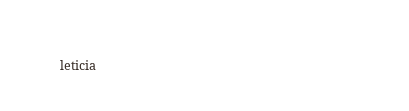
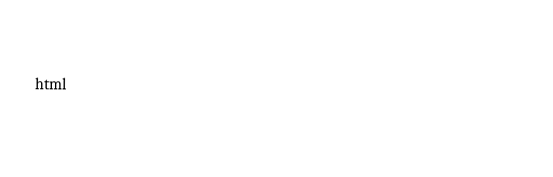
[60,60,96,70] leticia -> [34,77,68,90] html

